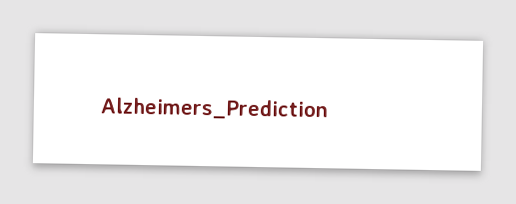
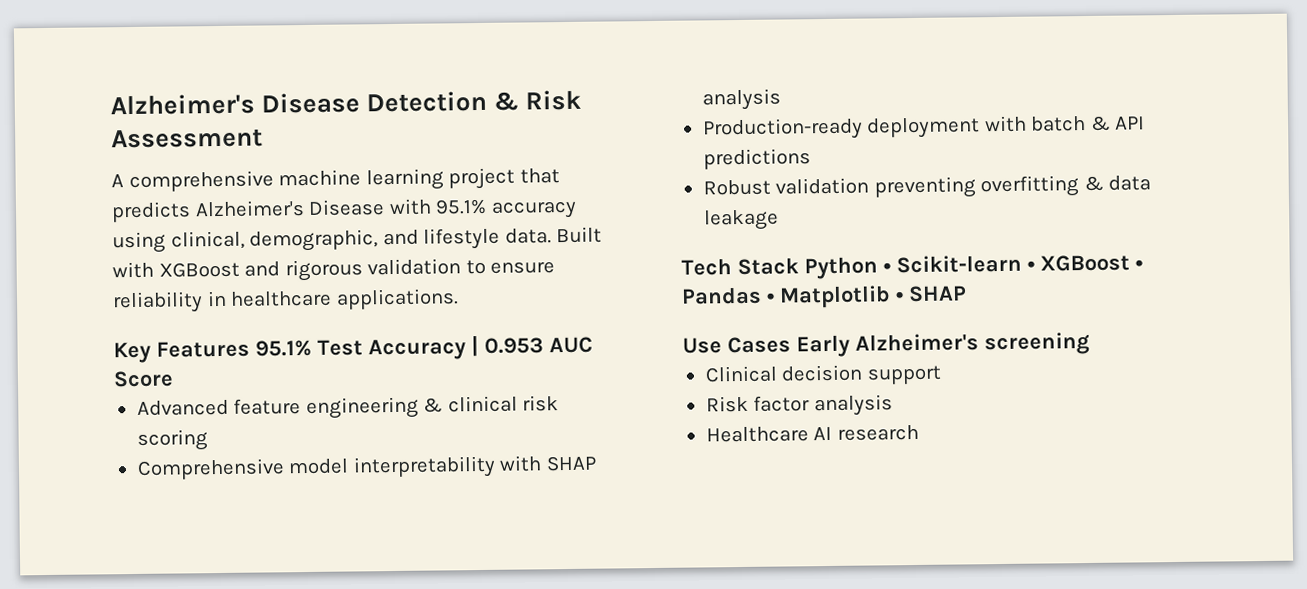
[100,97,329,121] Alzheimers_Prediction -> [110,89,582,116] [111,128,263,149] [111,167,560,193] [111,198,577,223] [112,226,603,254] [112,258,556,282] [112,288,459,314] [113,336,593,364] [113,370,174,388] [136,395,560,420] [136,429,208,451] [136,455,597,480] [701,88,781,111] [701,115,1146,141] [702,148,811,170] [702,175,1152,199] [703,209,779,231] [681,254,1143,280] [681,285,967,309] [682,331,1090,358] [704,364,942,385] [705,394,893,417] [705,424,919,443] Alzheimer's Disease Detection & Risk Assessment // A comprehensive machine learning project that predicts Alzheimer's Disease with 95.1% accuracy using clinical, demographic, and lifestyle data. Built with XGBoost and rigorous validation to ensure reliability in healthcare applications. // Key Features 95.1% Test Accuracy | 0.953 AUC Score // Advanced feature engineering & clinical risk scoring // Comprehensive model interpretability with SHAP analysis // Production-ready deployment with batch & API predictions // Robust validation preventing overfitting & data leakage // Tech Stack Python • Scikit-learn • XGBoost • Pandas • Matplotlib • SHAP // Use Cases Early Alzheimer's screening // Clinical decision support // Risk factor analysis // Healthcare AI research

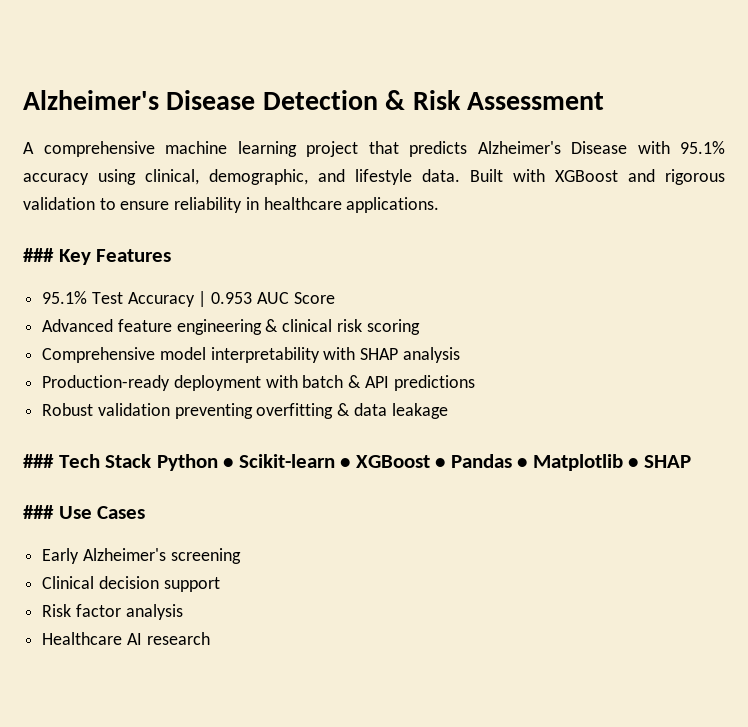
(459, 299) none -> [23,248,54,262] ###
(250, 349) none -> (172, 255) //
(779, 220) none -> [23,454,54,468] ###
(967, 294) none -> [23,505,54,519] ###
(791, 345) none -> (146, 512) //

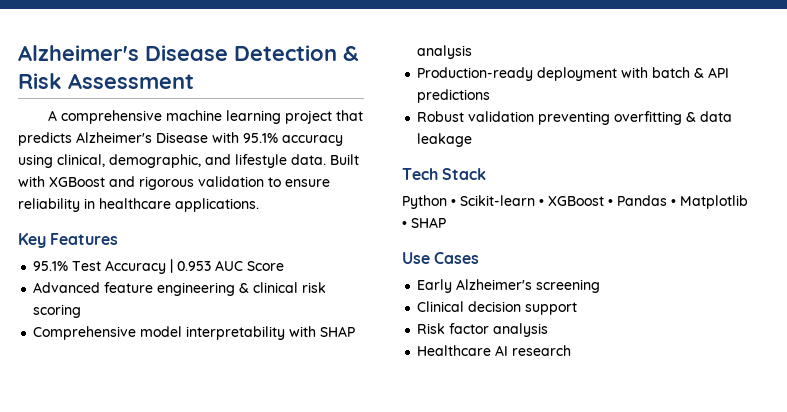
[23,248,54,262] ### -> (259, 205) none
[23,454,54,468] ### -> (473, 140) none
(152, 461) none -> (487, 174) //
[23,505,54,519] ### -> (446, 222) none

